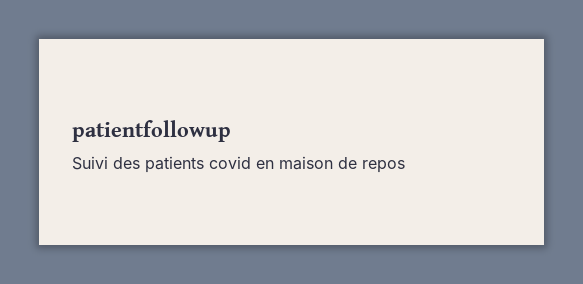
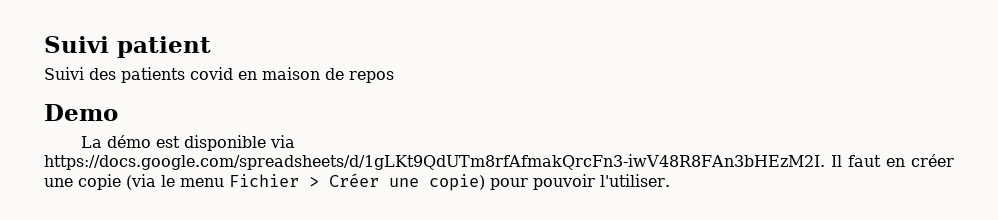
[72,120,231,142] patientfollowup -> [44,36,211,58] Suivi patient
(405, 166) none -> [44,104,118,121] [81,135,296,151] [44,154,954,170] [44,173,670,191] // Demo // La démo est disponible via https://docs.google.com/spreadsheets/d/1gLKt9QdUTm8rfAfmakQrcFn3-iwV48R8FAn3bHEzM2I. Il faut en créer une copie (via le menu Fichier > Créer une copie) pour pouvoir l'utiliser.

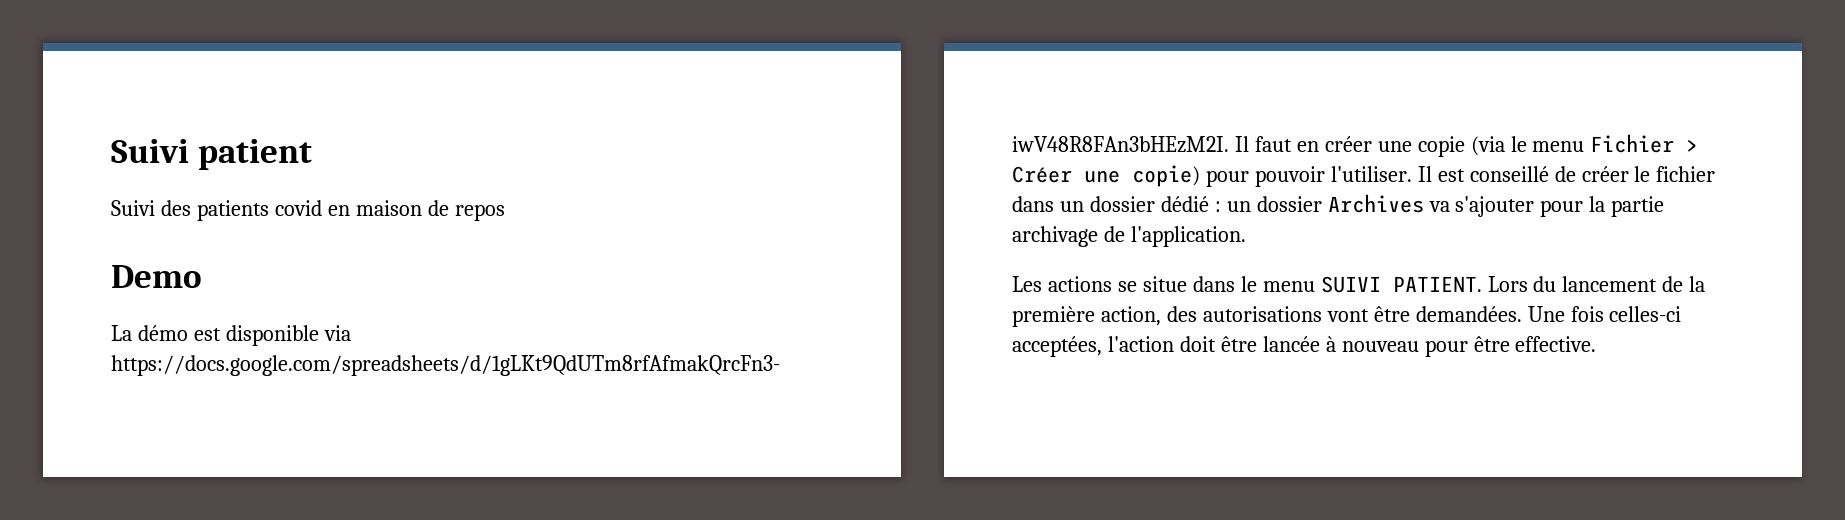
(670, 180) none -> [1417,166,1716,182] [1012,194,1665,217] [1012,226,1246,247] [1012,276,1706,293] [1012,306,1682,327] [1012,336,1597,357] Il est conseillé de créer le fichier dans un dossier dédié : un dossier Archives va s'ajouter pour la partie archivage de l'application. // Les actions se situe dans le menu SUIVI PATIENT. Lors du lancement de la première action, des autorisations vont être demandées. Une fois celles-ci acceptées, l'action doit être lancée à nouveau pour être effective.

